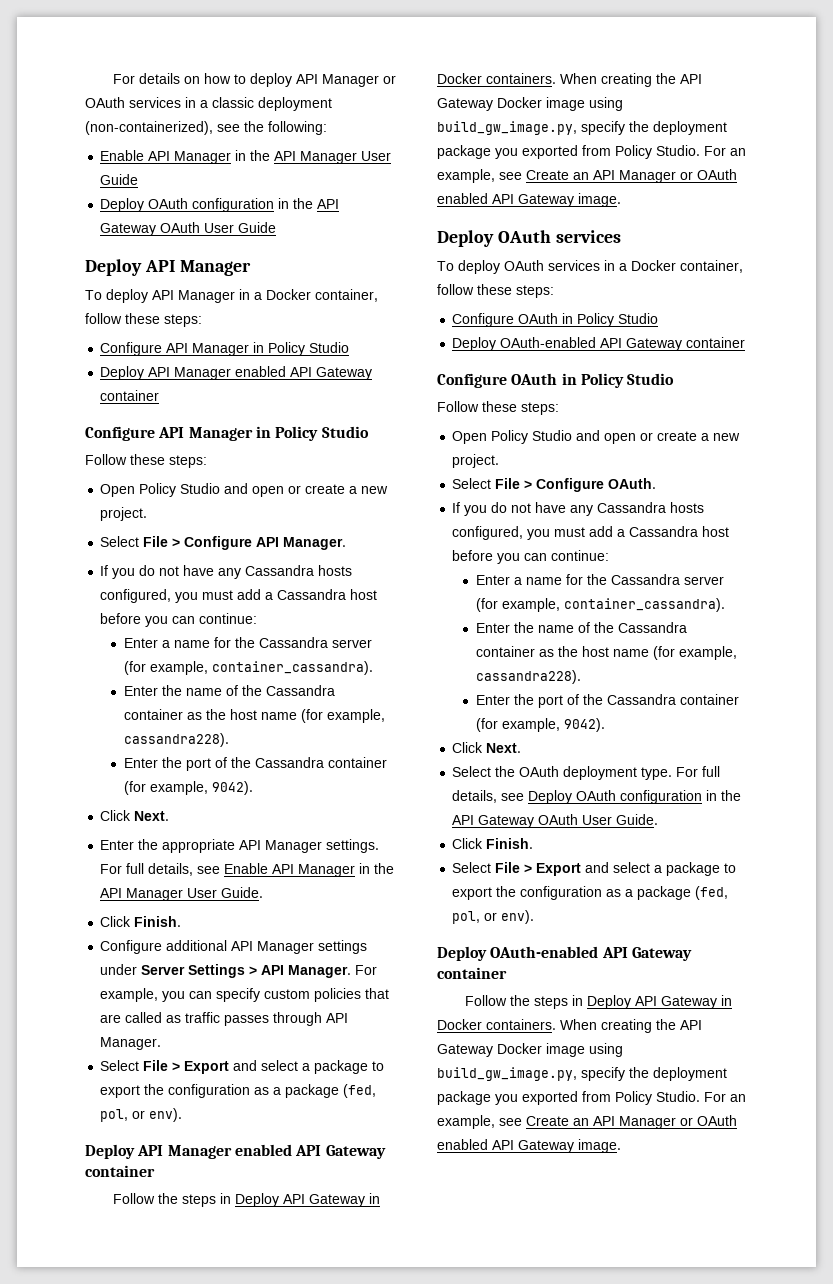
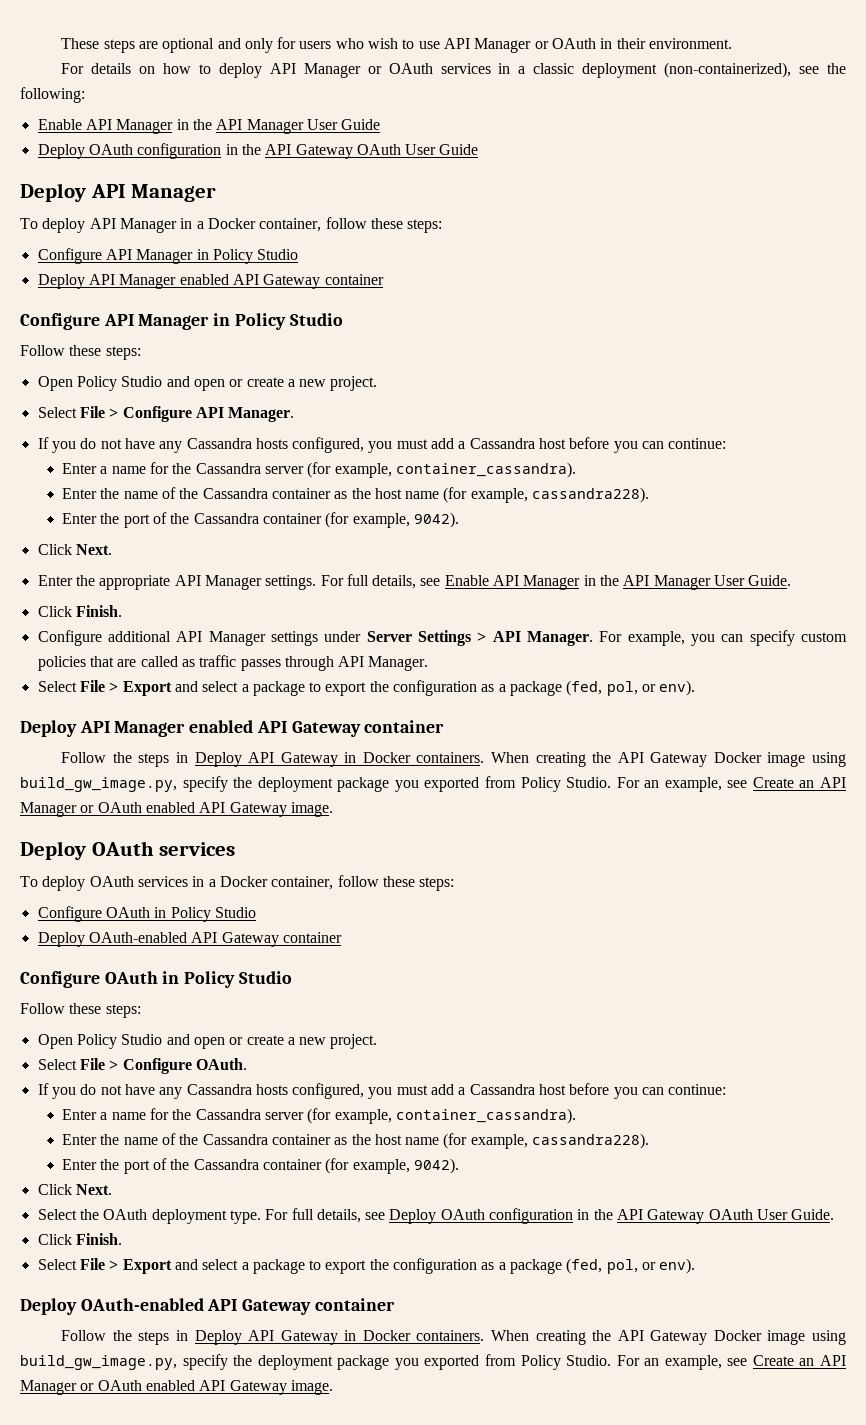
(112, 79) none -> [61,37,733,53] These steps are optional and only for users who wish to use API Manager or OAuth in their environment. //

